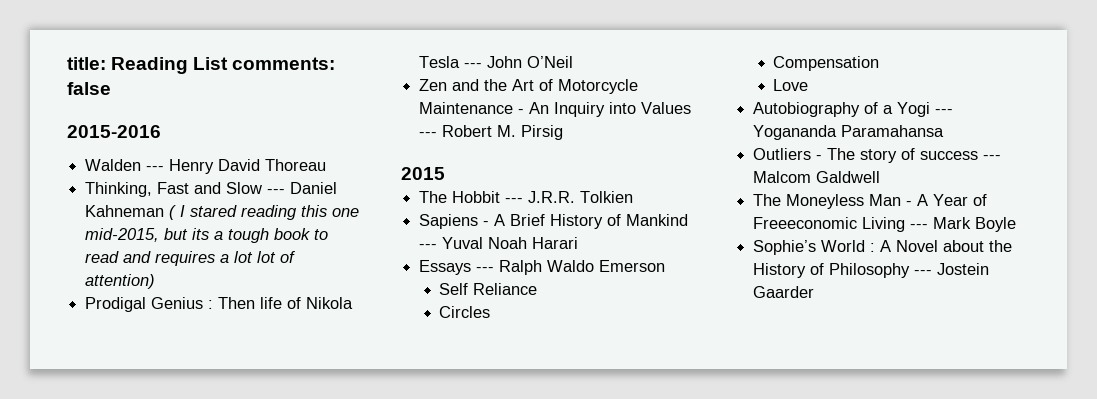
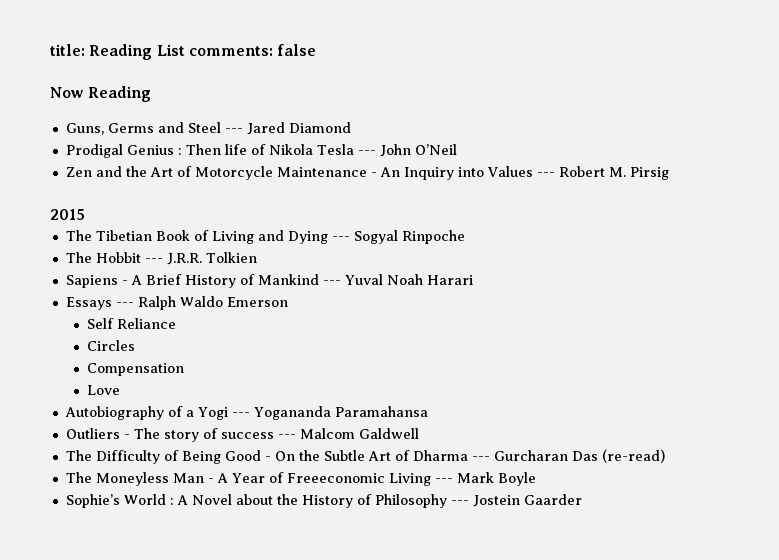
[67,125,161,138] [85,159,327,174] [85,182,338,197] [85,205,360,220] [85,228,329,243] [85,251,297,266] [85,274,156,289] 2015-2016 // Walden --- Henry David Thoreau // Thinking, Fast and Slow --- Daniel Kahneman ( I stared reading this one mid-2015, but its a tough book to read and requires a lot lot of attention) -> [50,86,152,102] [65,122,351,135] Now Reading // Guns, Germs and Steel --- Jared Diamond
(445, 173) none -> [65,230,465,244] // The Tibetian Book of Living and Dying --- Sogyal Rinpoche
(881, 177) none -> [65,449,665,464] // The Difficulty of Being Good - On the Subtle Art of Dharma --- Gurcharan Das (re-read)

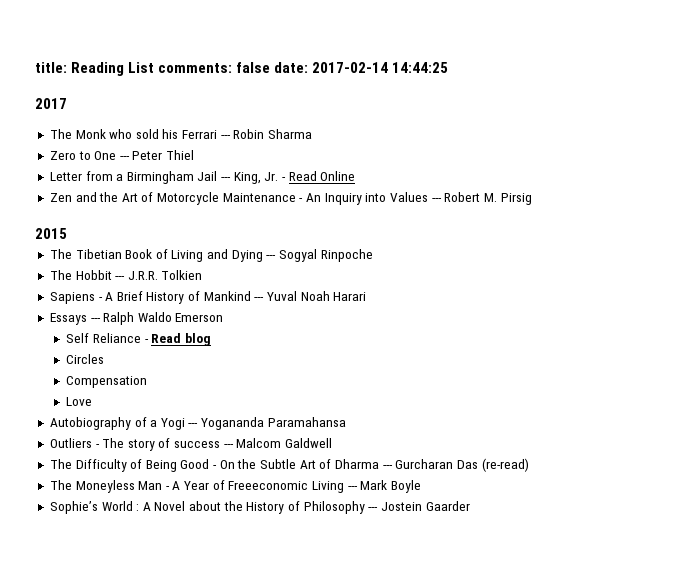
[50,86,152,102] [65,122,351,135] [65,144,457,158] // Now Reading // Guns, Germs and Steel --- Jared Diamond // Prodigal Genius : Then life of Nikola Tesla --- John O’Neil -> [274,62,449,73] [35,98,67,109] [49,129,313,139] [49,150,195,160] [49,171,356,184] date: 2017-02-14 14:44:25 // 2017 // The Monk who sold his Ferrari --- Robin Sharma // Zero to One --- Peter Thiel // Letter from a Birmingham Jail --- King, Jr. - Read Online
(177, 323) none -> [144,333,211,346] - Read blog

